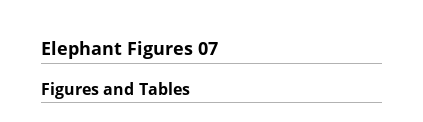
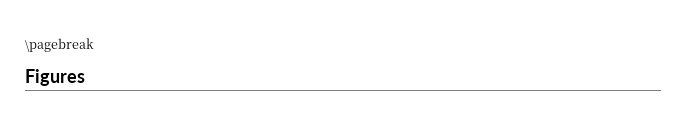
[41,41,218,59] [41,82,190,99] Elephant Figures 07 // Figures and Tables -> [25,38,94,52] [25,69,85,86] \pagebreak // Figures

